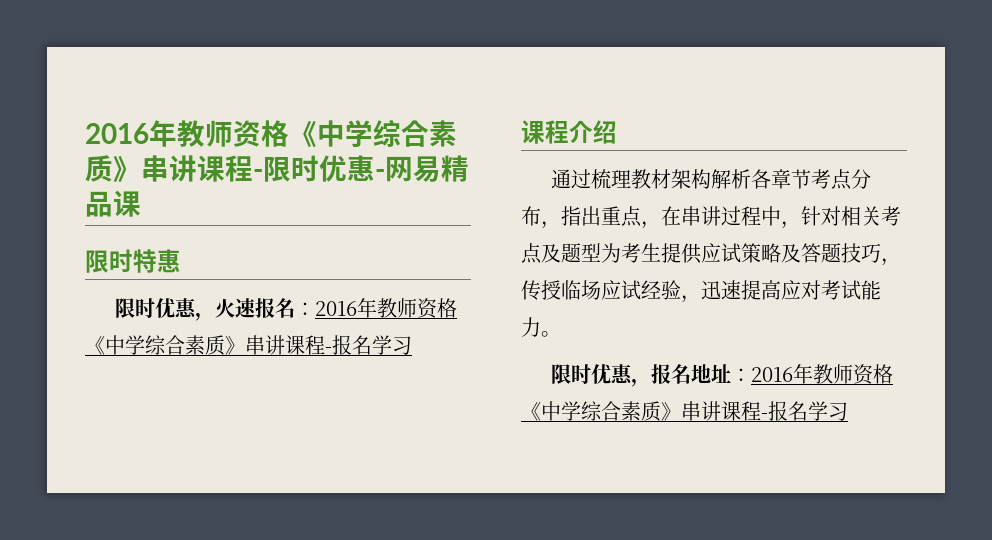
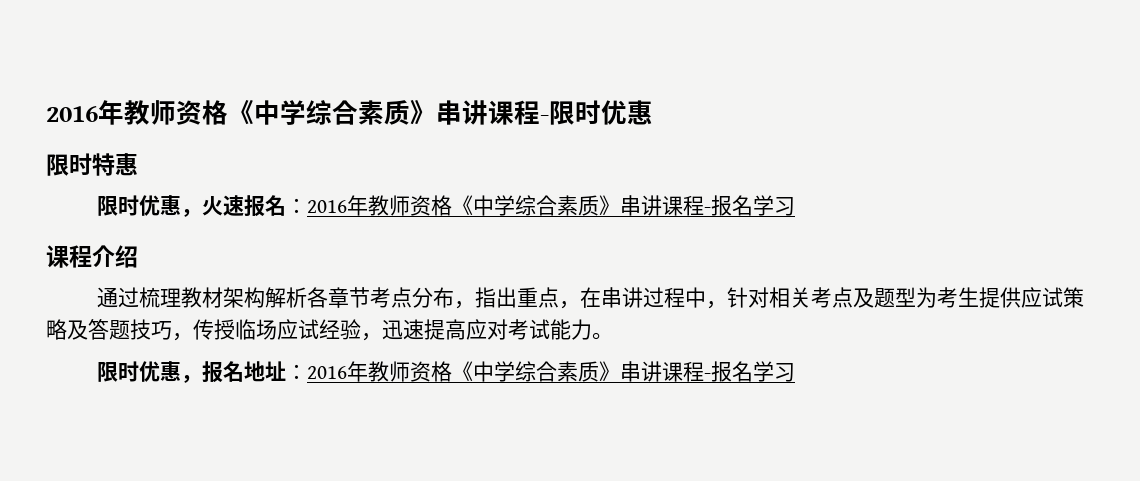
[375,155,469,182] [85,190,141,217] -网易精品课 -> (653, 112) none

